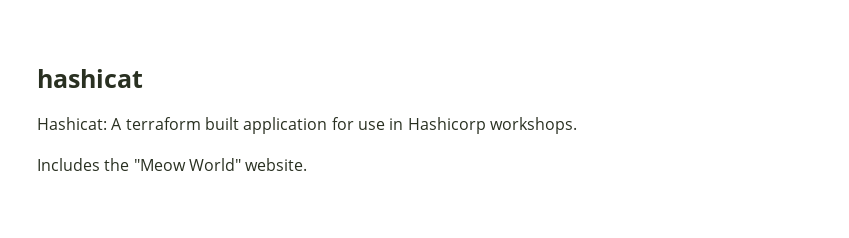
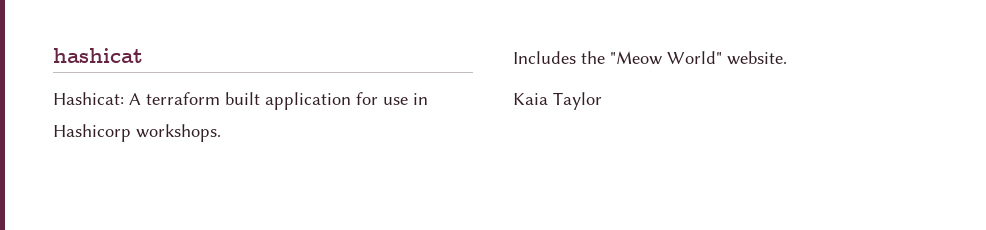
(308, 164) none -> [513,92,602,110] // Kaia Taylor

